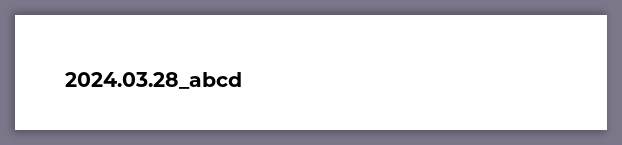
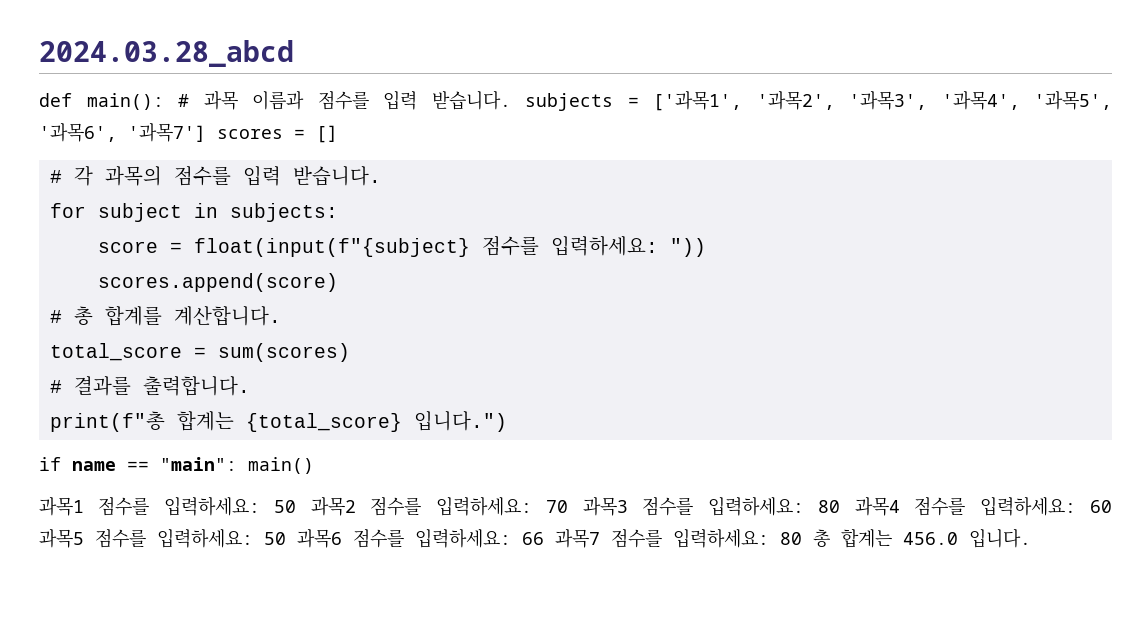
(242, 80) none -> [39,90,1112,111] [39,123,338,143] [49,166,381,186] [49,203,338,222] [97,236,706,257] [97,273,338,292] [49,306,281,326] [49,343,350,362] [49,376,250,396] [49,411,507,432] [39,457,314,474] [39,497,1112,516] [39,528,1031,548] // def main(): # 과목 이름과 점수를 입력 받습니다. subjects = ['과목1', '과목2', '과목3', '과목4', '과목5', '과목6', '과목7'] scores = [] // # 각 과목의 점수를 입력 받습니다. // for subject in subjects: // score = float(input(f"{subject} 점수를 입력하세요: ")) // scores.append(score) // # 총 합계를 계산합니다. // total_score = sum(scores) // # 결과를 출력합니다. // print(f"총 합계는 {total_score} 입니다.") // if name == "main": main() // 과목1 점수를 입력하세요: 50 과목2 점수를 입력하세요: 70 과목3 점수를 입력하세요: 80 과목4 점수를 입력하세요: 60 과목5 점수를 입력하세요: 50 과목6 점수를 입력하세요: 66 과목7 점수를 입력하세요: 80 총 합계는 456.0 입니다.

